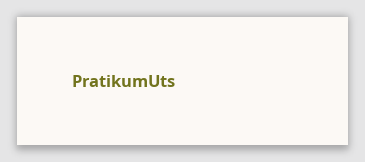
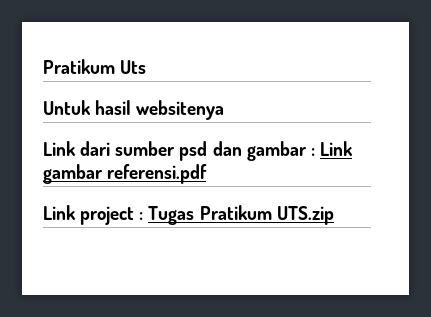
[72,75,175,87] PratikumUts -> [43,59,147,74] [43,100,225,120] [43,141,353,161] [43,164,208,184] [43,205,334,225] Pratikum Uts // Untuk hasil websitenya // Link dari sumber psd dan gambar : Link gambar referensi.pdf // Link project : Tugas Pratikum UTS.zip

